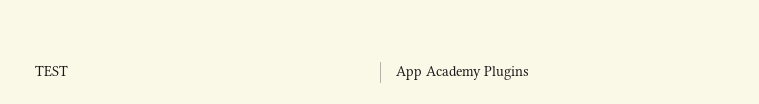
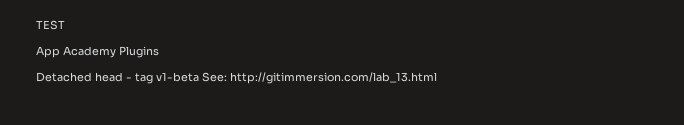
(529, 73) none -> [36,72,437,84] // Detached head - tag v1-beta See: http://gitimmersion.com/lab_13.html

